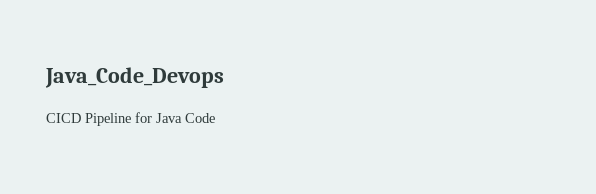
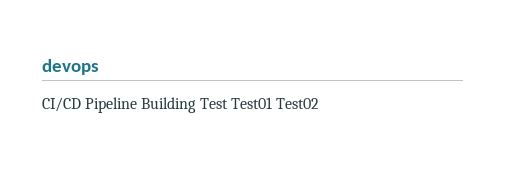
[45,67,224,88] [46,112,215,126] Java_Code_Devops // CICD Pipeline for Java Code -> [42,59,99,75] [42,97,319,113] devops // CI/CD Pipeline Building Test Test01 Test02

